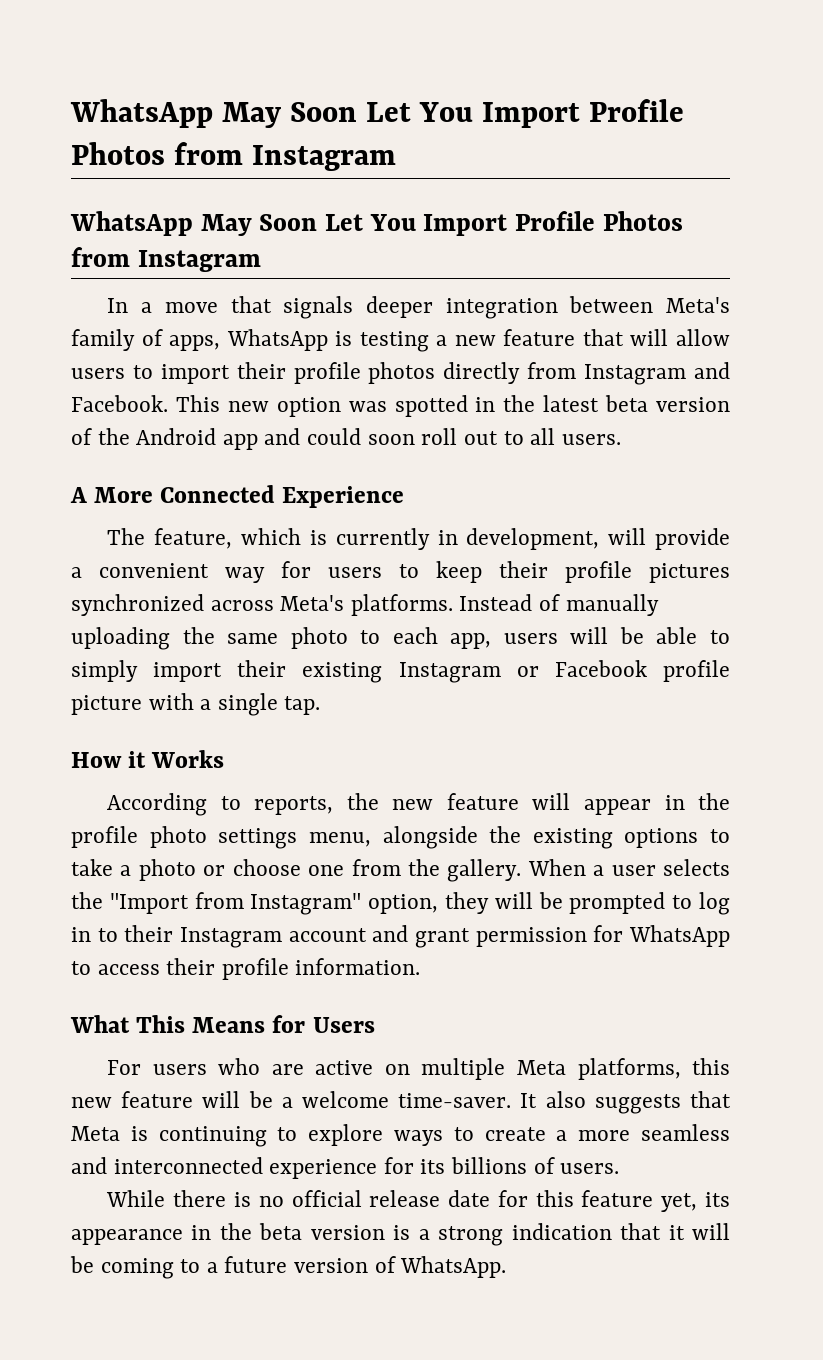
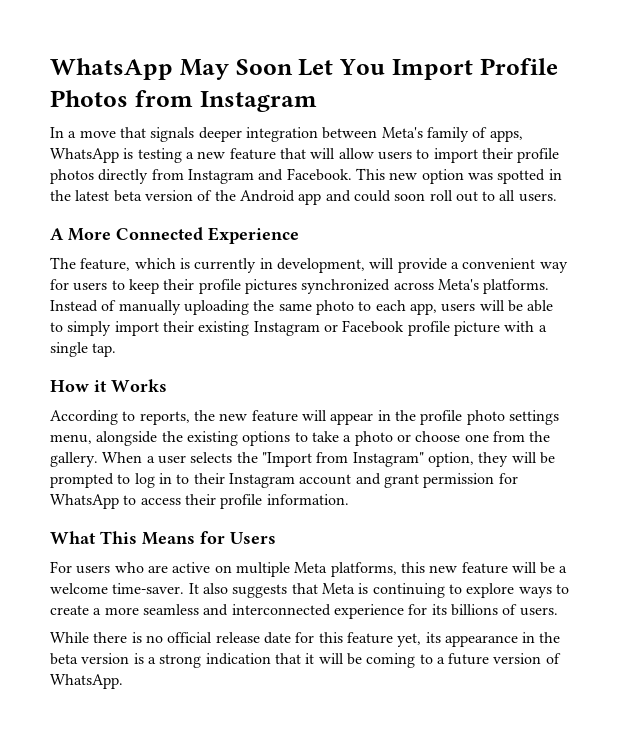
[70,211,683,236] [71,247,261,272] // WhatsApp May Soon Let You Import Profile Photos from Instagram -> (317, 101) none

